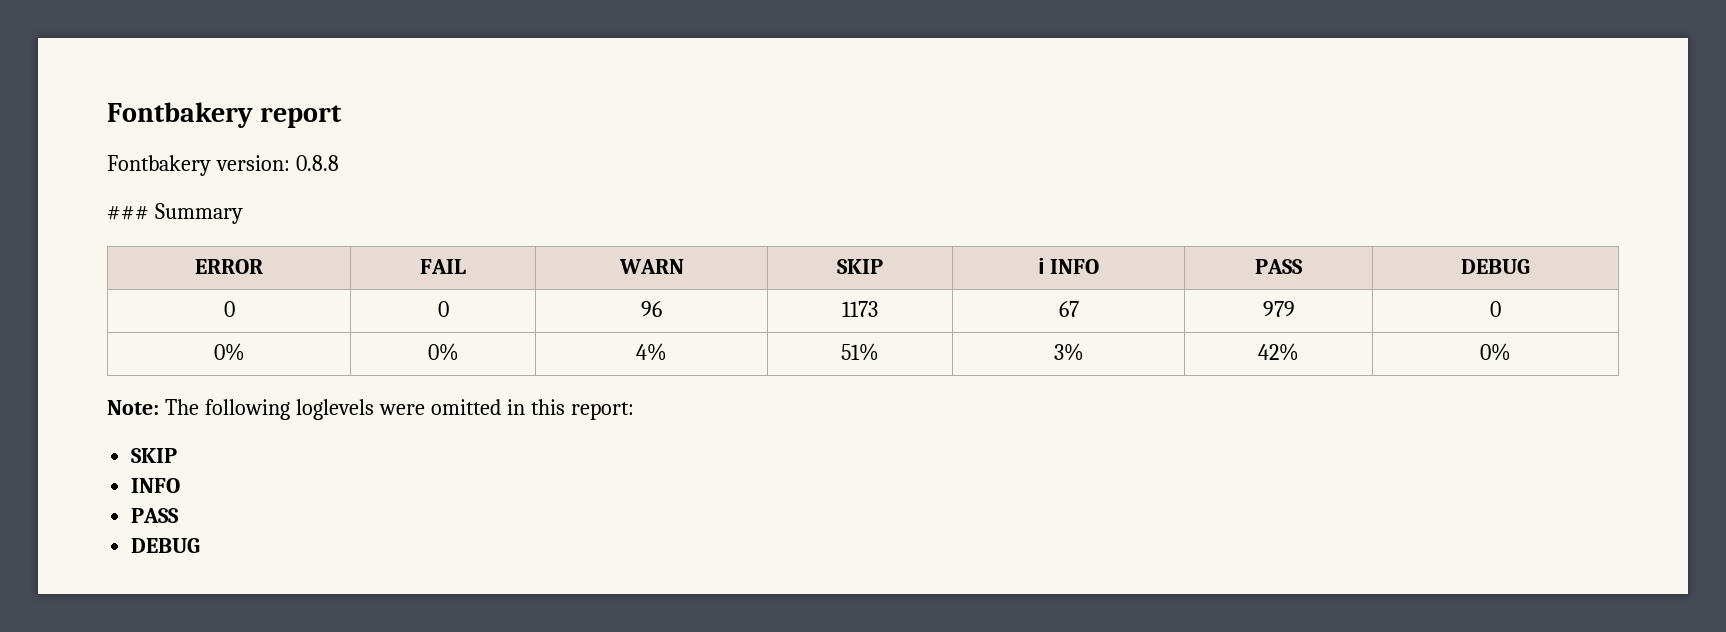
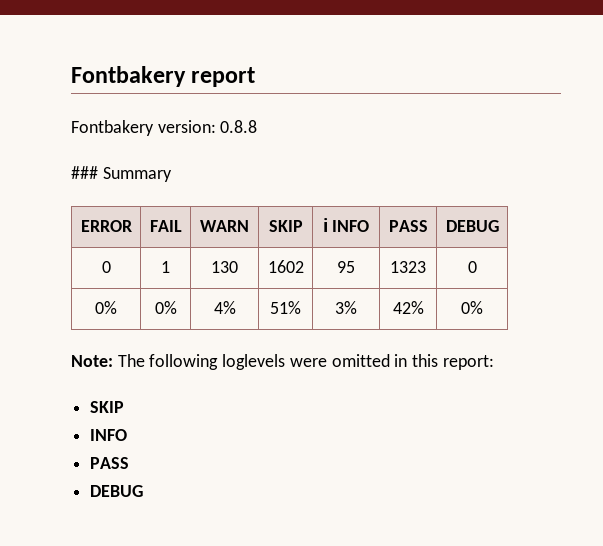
[437,301,449,317] [641,301,662,317] [842,301,878,317] [1058,301,1079,317] [1262,301,1295,317] 0 | 96 | 1173 | 67 | 979 -> [161,261,170,273] [211,261,238,273] [267,260,304,273] [337,261,355,273] [390,261,426,273] 1 | 130 | 1602 | 95 | 1323

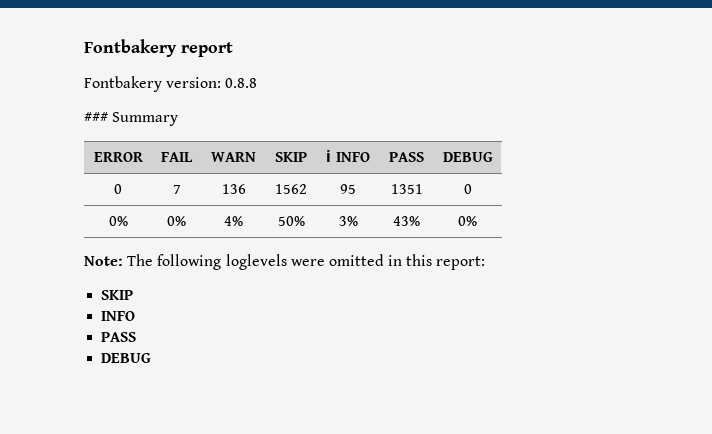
[161,261,170,273] [211,261,238,273] [267,260,304,273] 1 | 130 | 1602 -> [172,185,181,194] [221,184,246,194] [275,184,307,194] 7 | 136 | 1562
[390,261,426,273] 1323 -> [390,184,423,194] 1351
[270,301,301,314] 51% -> [277,216,305,226] 50%
[392,301,424,314] 42% -> [393,216,420,226] 43%

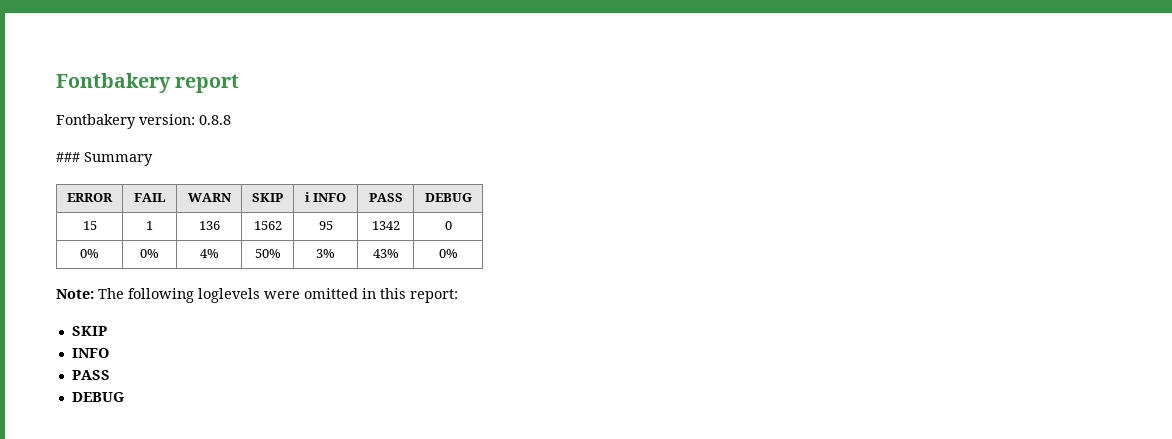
[114,184,122,194] [172,185,181,194] 0 | 7 -> [82,221,97,230] [146,221,153,230] 15 | 1
[390,184,423,194] 1351 -> [371,221,400,230] 1342

